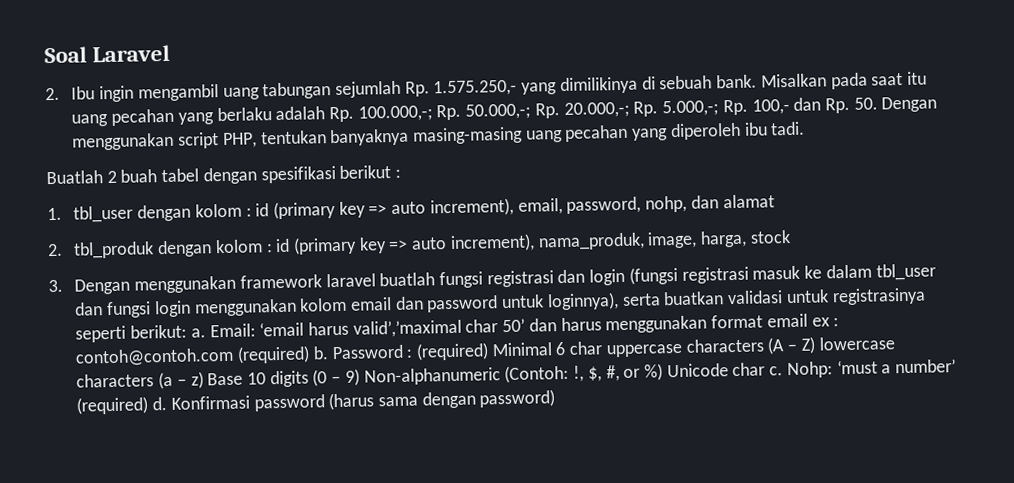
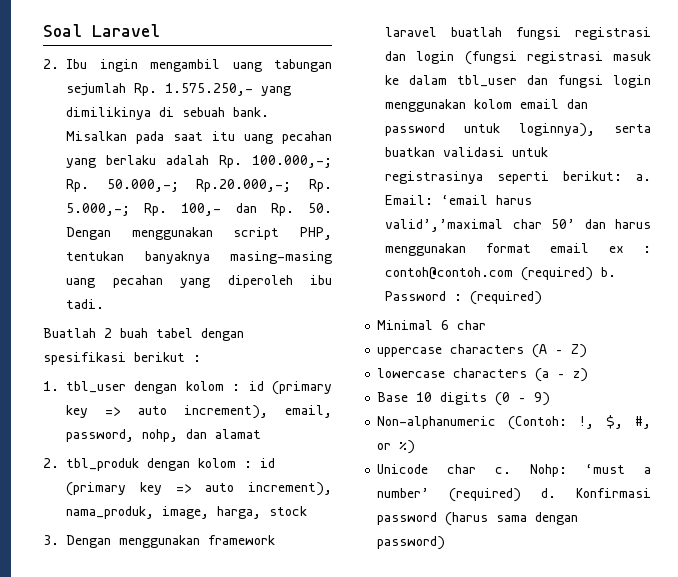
[534,101,630,119] Rp. 20.000,-; -> [196,179,292,192] Rp.20.000,-;
(489, 351) none -> (542, 298) //
(604, 348) none -> (487, 325) //
(816, 345) none -> (588, 351) //
(204, 380) none -> (589, 375) //
(360, 377) none -> (551, 399) //
(663, 372) none -> (416, 447) //

